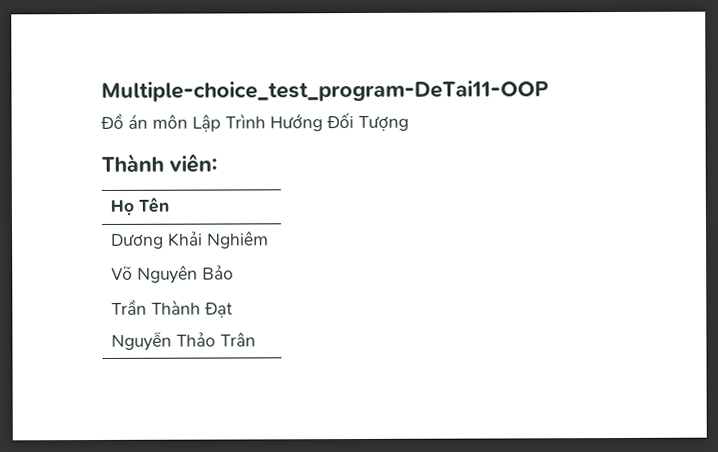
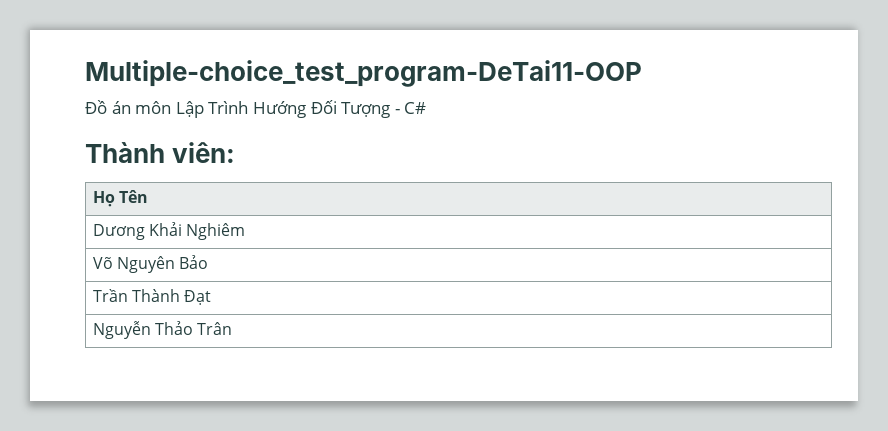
(409, 123) none -> [394,102,427,114] - C#

